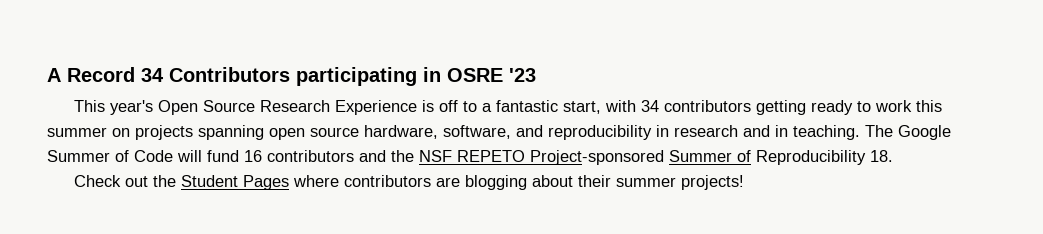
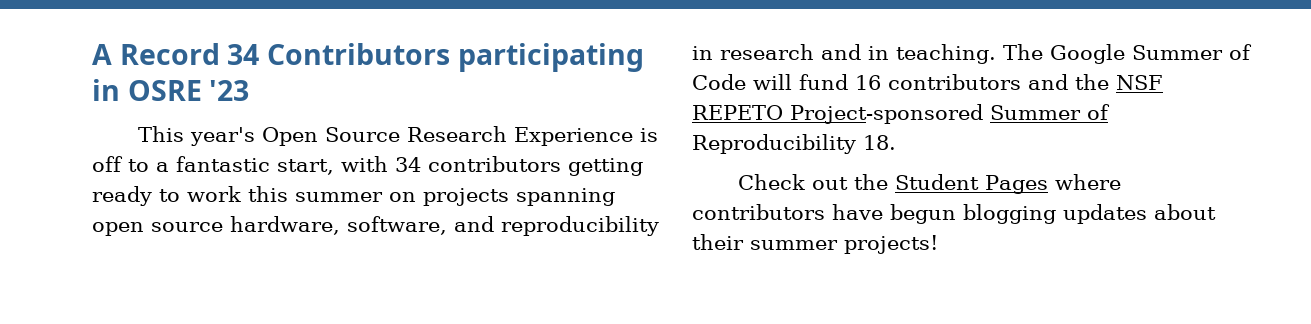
[435,175,527,190] are blogging -> [832,204,1147,224] have begun blogging updates

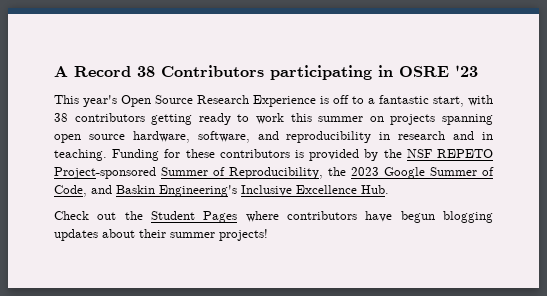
[227,44,260,65] 34 -> [137,66,155,77] 38
[395,157,421,172] 34 -> [54,113,68,122] 38
[1003,44,1252,64] [692,74,1068,90] The Google Summer of Code will fund 16 contributors and -> [112,149,379,161] Funding for these contributors is provided by
[692,134,896,154] Reproducibility 18. -> [229,167,494,179] [54,185,389,197] Reproducibility, the 2023 Google Summer of Code, and Baskin Engineering's Inclusive Excellence Hub.

